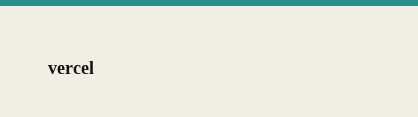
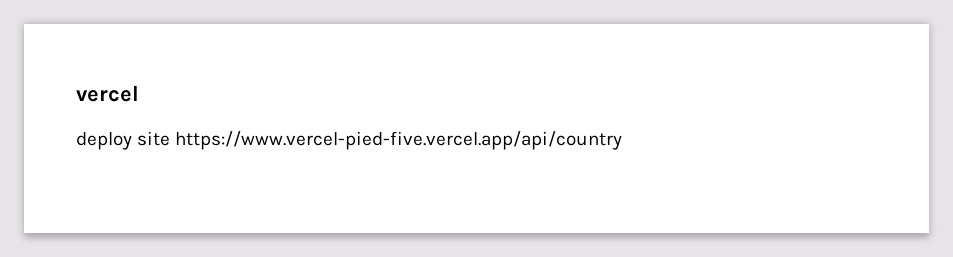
(94, 67) none -> [76,131,623,150] // deploy site https://www.vercel-pied-five.vercel.app/api/country

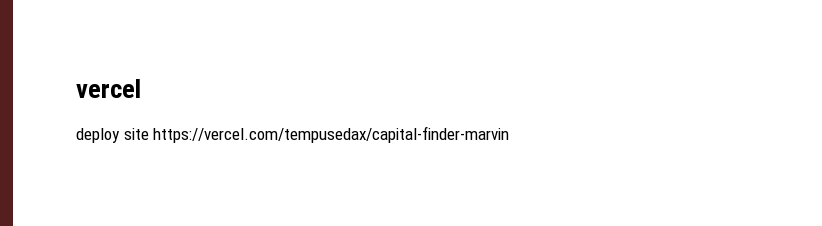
[175,131,623,150] https://www.vercel-pied-five.vercel.app/api/country -> [153,126,510,143] https://vercel.com/tempusedax/capital-finder-marvin

